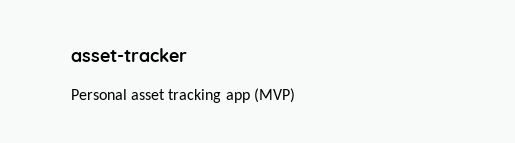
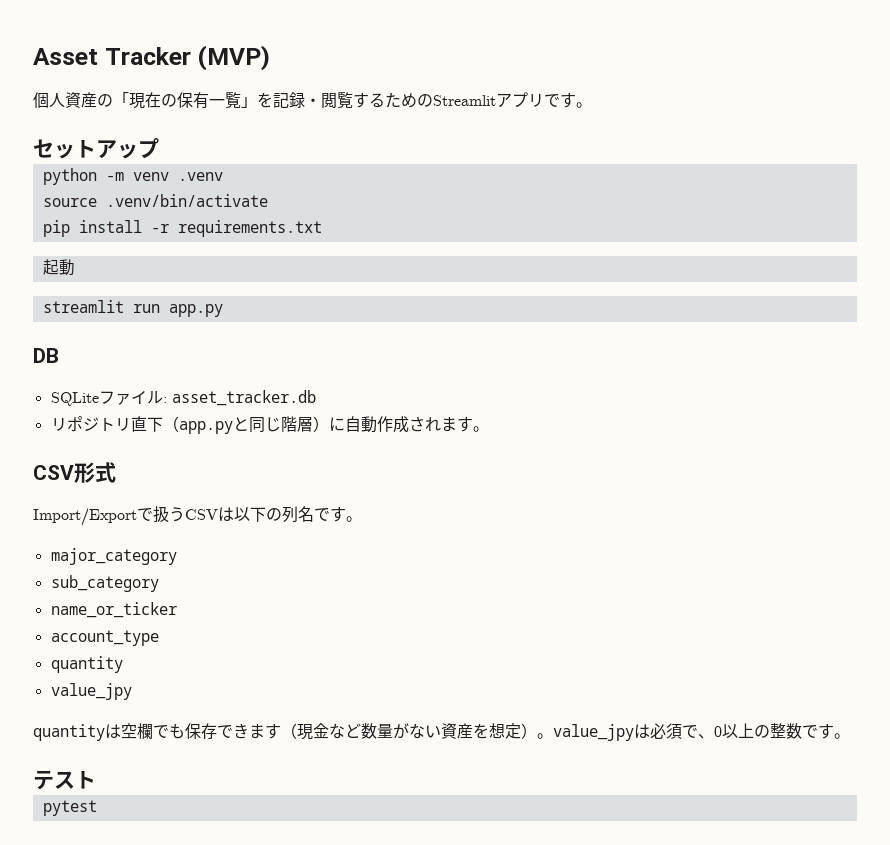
[71,48,187,62] [71,88,295,103] asset-tracker // Personal asset tracking app (MVP) -> [33,45,271,71] [33,92,592,109] [33,138,159,159] [42,168,223,185] [42,194,268,207] [42,220,322,237] [42,259,75,276] [42,300,223,317] [33,348,59,363] [50,390,316,406] [50,416,489,434] [33,462,116,483] [33,506,362,526] [50,548,177,565] [50,575,159,592] [50,602,177,618] [50,630,159,646] [50,656,123,673] [50,683,132,700] [33,723,850,741] [33,770,96,790] [42,800,97,816] Asset Tracker (MVP) // 個人資産の「現在の保有一覧」を記録・閲覧するためのStreamlitアプリです。 // セットアップ // python -m venv .venv // source .venv/bin/activate // pip install -r requirements.txt // 起動 // streamlit run app.py // DB // SQLiteファイル: asset_tracker.db // リポジトリ直下（app.pyと同じ階層）に自動作成されます。 // CSV形式 // Import/Exportで扱うCSVは以下の列名です。 // major_category // sub_category // name_or_ticker // account_type // quantity // value_jpy // quantityは空欄でも保存できます（現金など数量がない資産を想定）。value_jpyは必須で、0以上の整数です。 // テスト // pytest

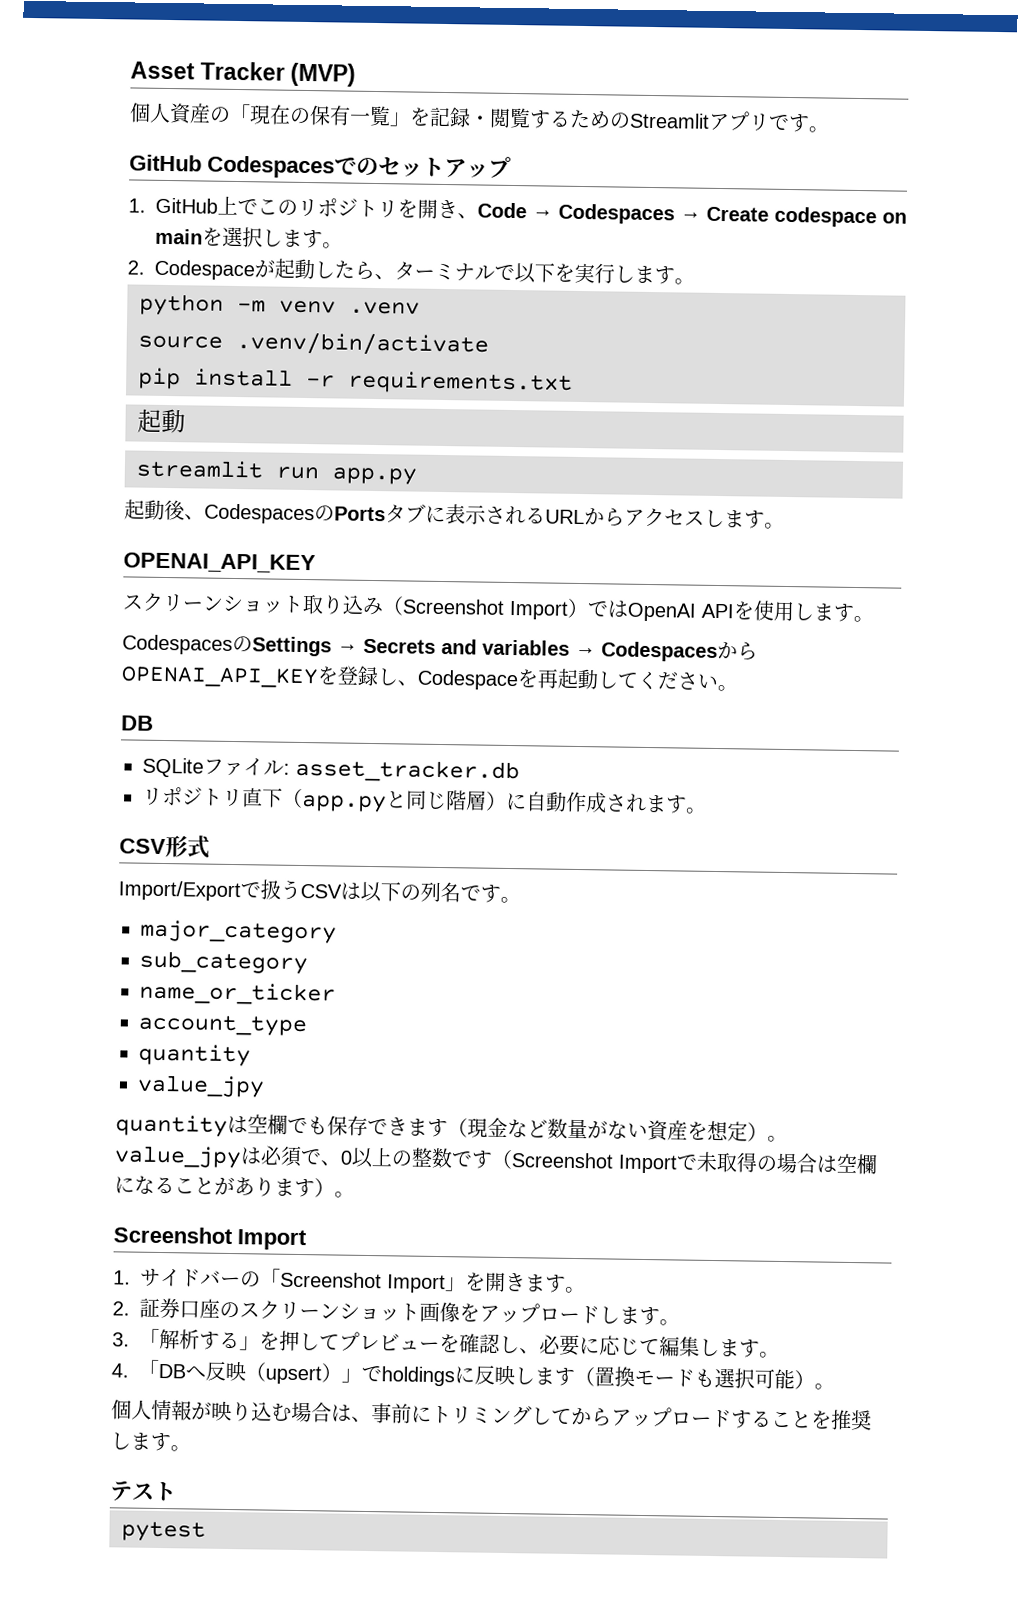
(592, 105) none -> [129,154,379,179] GitHub Codespacesでの
(159, 148) none -> [128,195,907,228] [155,226,343,249] [127,258,695,285] // 1. GitHub上でこのリポジトリを開き、Code → Codespaces → Create codespace on mainを選択します。 // 2. Codespaceが起動したら、ターミナルで以下を実行します。
(223, 310) none -> [124,499,785,529] [123,552,316,574] [122,592,874,623] [122,634,758,662] [121,665,738,692] // 起動後、CodespacesのPortsタブに表示されるURLからアクセスします。 // OPENAI_API_KEY // スクリーンショット取り込み（Screenshot Import）ではOpenAI APIを使用します。 // CodespacesのSettings → Secrets and variables → CodespacesからOPENAI_API_KEYを登録し、Codespaceを再起動してください。
(834, 731) none -> [491,1149,878,1175] [114,1175,355,1198] [113,1226,307,1251] [113,1268,586,1294] [112,1297,680,1326] [112,1328,780,1358] [111,1359,835,1390] [111,1399,872,1431] [110,1432,171,1452] （Screenshot Importで未取得の場合は空欄になることがあります）。 // Screenshot Import // 1.サイドバーの「Screenshot Import」を開きます。 // 2.証券口座のスクリーンショット画像をアップロードします。 // 3.「解析する」を押してプレビューを確認し、必要に応じて編集します。 // 4.「DBへ反映（upsert）」でholdingsに反映します（置換モードも選択可能）。 // 個人情報が映り込む場合は、事前にトリミングしてからアップロードすることを推奨します

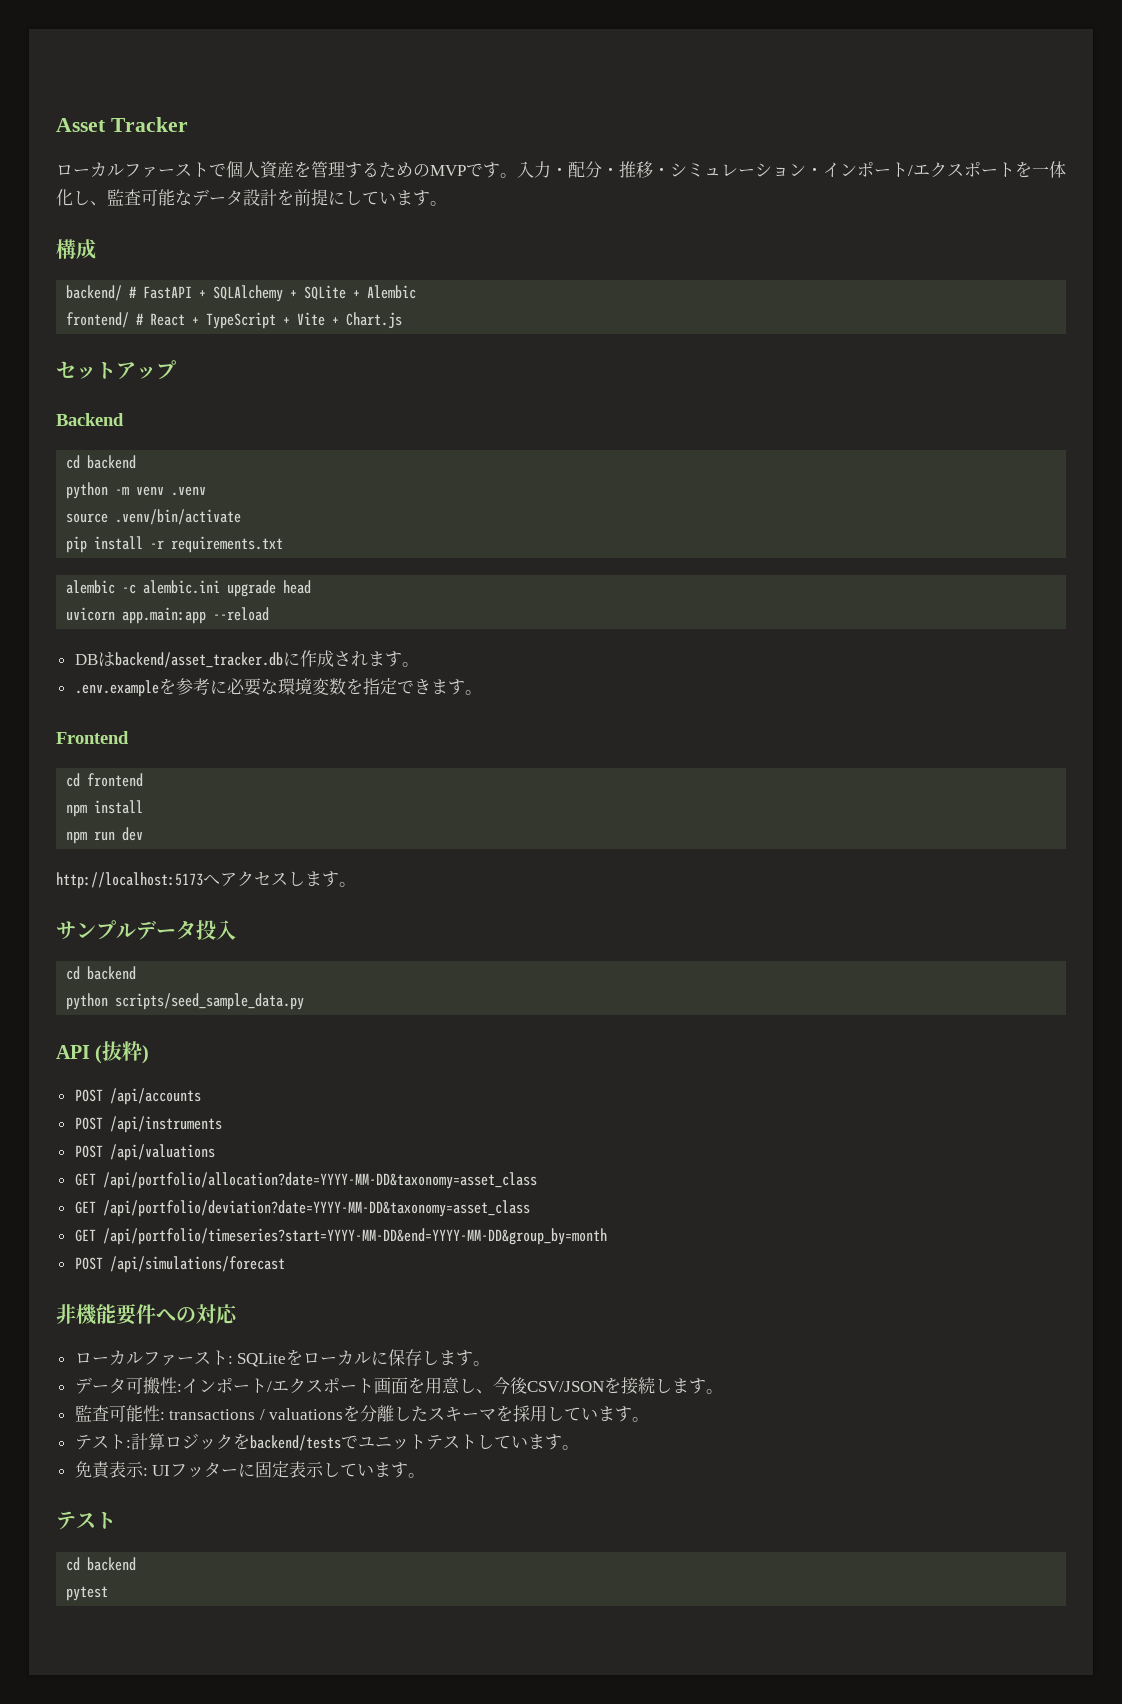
[290,62,357,87] [129,102,829,133] [129,154,511,179] [128,195,907,228] [155,226,343,249] [127,258,695,285] (MVP) // 個人資産の「現在の保有一覧」を記録・閲覧するためのStreamlitアプリです。 // GitHub Codespacesでのセットアップ // 1. GitHub上でこのリポジトリを開き、Code → Codespaces → Create codespace on mainを選択します。 // 2. Codespaceが起動したら、ターミナルで以下を実行します。 -> [56,161,1066,179] [56,189,447,206] [56,239,96,259] [66,285,417,302] [66,312,403,329] [56,360,176,380] [56,413,124,426] [66,455,137,469] // ローカルファーストで個人資産を管理するためのMVPです。入力・配分・推移・シミュレーション・インポート/エクスポートを一体化し、監査可能なデータ設計を前提にしています。 // 構成 // backend/ # FastAPI + SQLAlchemy + SQLite + Alembic // frontend/ # React + TypeScript + Vite + Chart.js // セットアップ // Backend // cd backend
[137,408,186,434] [136,459,417,485] [124,499,785,529] [123,552,316,574] [122,592,874,623] [122,634,758,662] [121,665,738,692] [121,715,154,731] [142,757,520,784] [142,786,707,814] [119,835,210,859] [118,879,521,904] [140,919,337,944] [139,950,308,975] [139,981,336,1006] [138,1014,307,1037] [138,1043,251,1067] [137,1074,265,1098] [115,1114,788,1143] [114,1145,878,1175] [114,1175,355,1198] [113,1226,307,1251] [113,1268,586,1294] [112,1297,680,1326] [112,1328,780,1358] [111,1359,835,1390] [111,1399,872,1431] [110,1432,191,1452] [109,1480,177,1502] 起動 // streamlit run app.py // 起動後、CodespacesのPortsタブに表示されるURLからアクセスします。 // OPENAI_API_KEY // スクリーンショット取り込み（Screenshot Import）ではOpenAI APIを使用します。 // CodespacesのSettings → Secrets and variables → CodespacesからOPENAI_API_KEYを登録し、Codespaceを再起動してください。 // DB // SQLiteファイル: asset_tracker.db // リポジトリ直下（app.pyと同じ階層）に自動作成されます。 // CSV形式 // Import/Exportで扱うCSVは以下の列名です。 // major_category // sub_category // name_or_ticker // account_type // quantity // value_jpy // quantityは空欄でも保存できます（現金など数量がない資産を想定）。value_jpyは必須で、0以上の整数です（Screenshot Importで未取得の場合は空欄になることがあります）。 // Screenshot Import // 1.サイドバーの「Screenshot Import」を開きます。 // 2.証券口座のスクリーンショット画像をアップロードします。 // 3.「解析する」を押してプレビューを確認し、必要に応じて編集します。 // 4.「DBへ反映（upsert）」でholdingsに反映します（置換モードも選択可能）。 // 個人情報が映り込む場合は、事前にトリミングしてからアップロードすることを推奨します。 // テスト -> [66,580,312,597] [66,607,270,624] [74,650,419,668] [74,678,482,697] [56,731,129,744] [66,773,144,787] [66,800,144,817] [66,827,144,844] [56,871,356,889] [56,920,236,940] [66,966,137,980] [66,993,305,1010] [56,1041,150,1064] [74,1088,201,1105] [74,1116,222,1133] [74,1144,215,1161] [74,1172,537,1189] [74,1200,530,1217] [74,1228,607,1245] [74,1256,285,1273] [56,1304,238,1325] [74,1349,491,1367] [74,1376,723,1395] [74,1405,650,1422] [74,1433,579,1451] [74,1461,426,1479] [56,1511,116,1530] [66,1557,137,1571] alembic -c alembic.ini upgrade head // uvicorn app.main:app --reload // DBはbackend/asset_tracker.dbに作成されます。 // .env.exampleを参考に必要な環境変数を指定できます。 // Frontend // cd frontend // npm install // npm run dev // http://localhost:5173へアクセスします。 // サンプルデータ投入 // cd backend // python scripts/seed_sample_data.py // API (抜粋) // POST /api/accounts // POST /api/instruments // POST /api/valuations // GET /api/portfolio/allocation?date=YYYY-MM-DD&taxonomy=asset_class // GET /api/portfolio/deviation?date=YYYY-MM-DD&taxonomy=asset_class // GET /api/portfolio/timeseries?start=YYYY-MM-DD&end=YYYY-MM-DD&group_by=month // POST /api/simulations/forecast // 非機能要件への対応 // ローカルファースト: SQLiteをローカルに保存します。 // データ可搬性:インポート/エクスポート画面を用意し、今後CSV/JSONを接続します。 // 監査可能性: transactions / valuationsを分離したスキーマを採用しています。 // テスト:計算ロジックをbackend/testsでユニットテストしています。 // 免責表示: UIフッターに固定表示しています。 // テスト // cd backend

